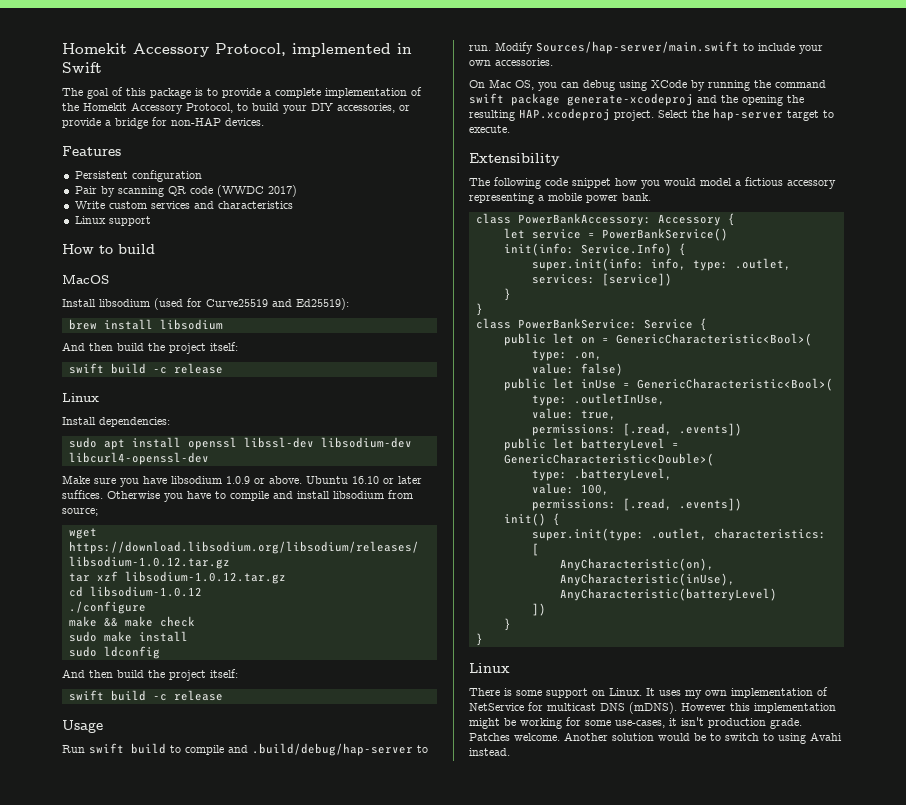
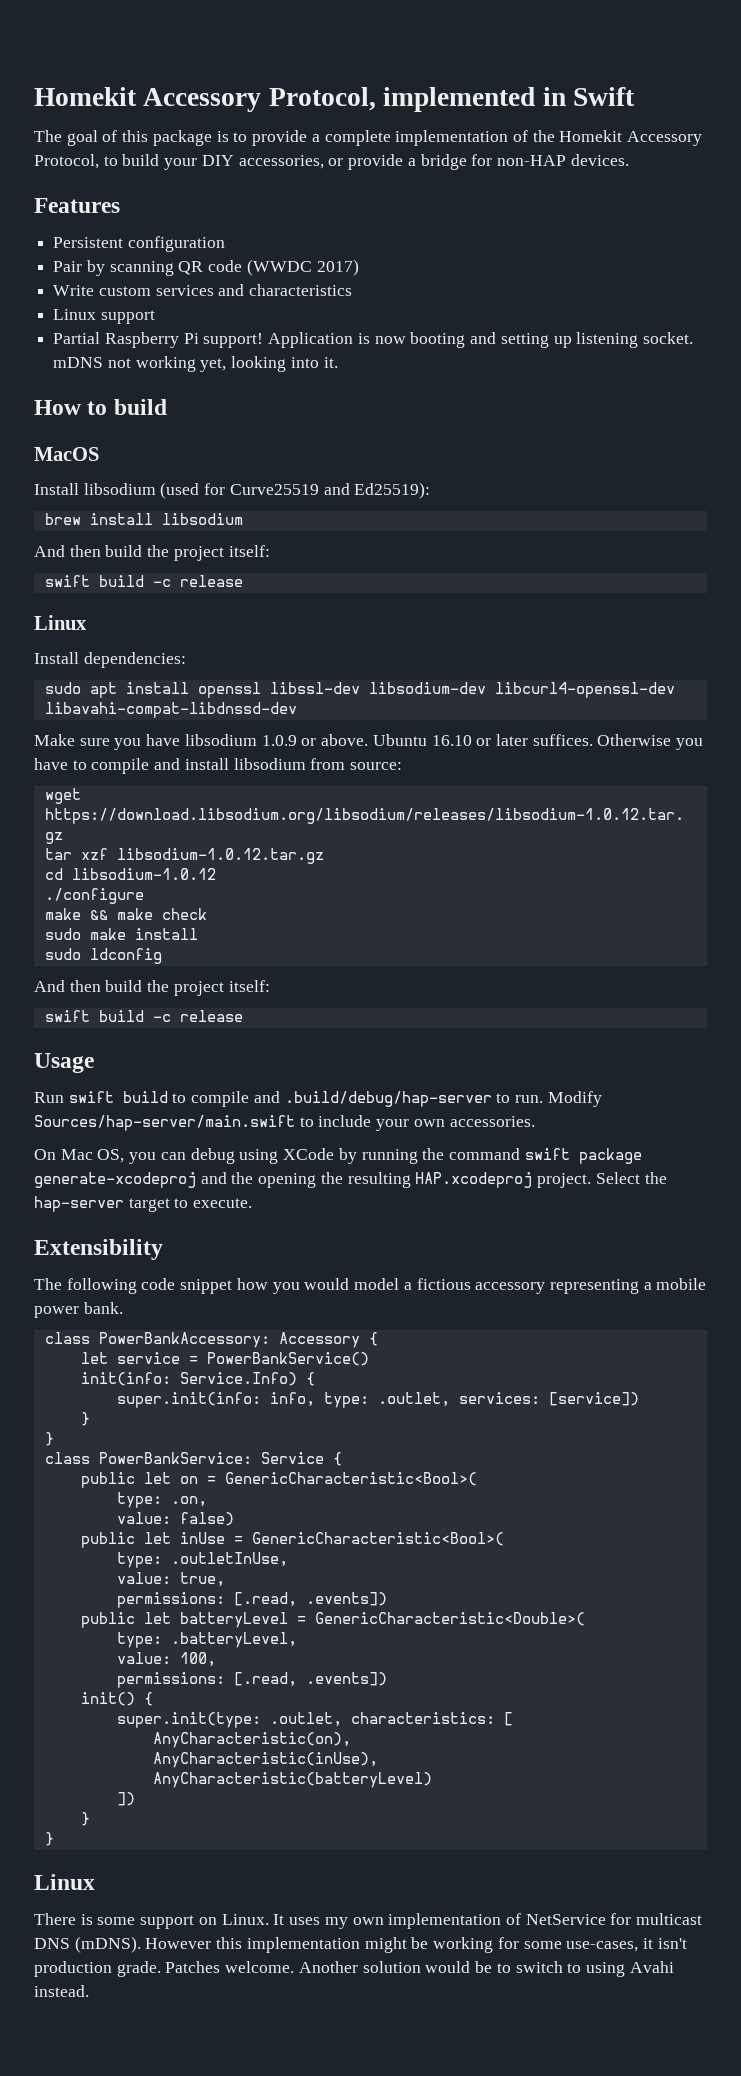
(151, 221) none -> [53,332,693,348] [53,356,338,372] // Partial Raspberry Pi support! Application is now booting and setting up listening socket. mDNS not working yet, looking into it.
(209, 458) none -> [44,702,297,718] libavahi-compat-libdnssd-dev
[62,508,98,516] source; -> [350,762,403,770] source:

